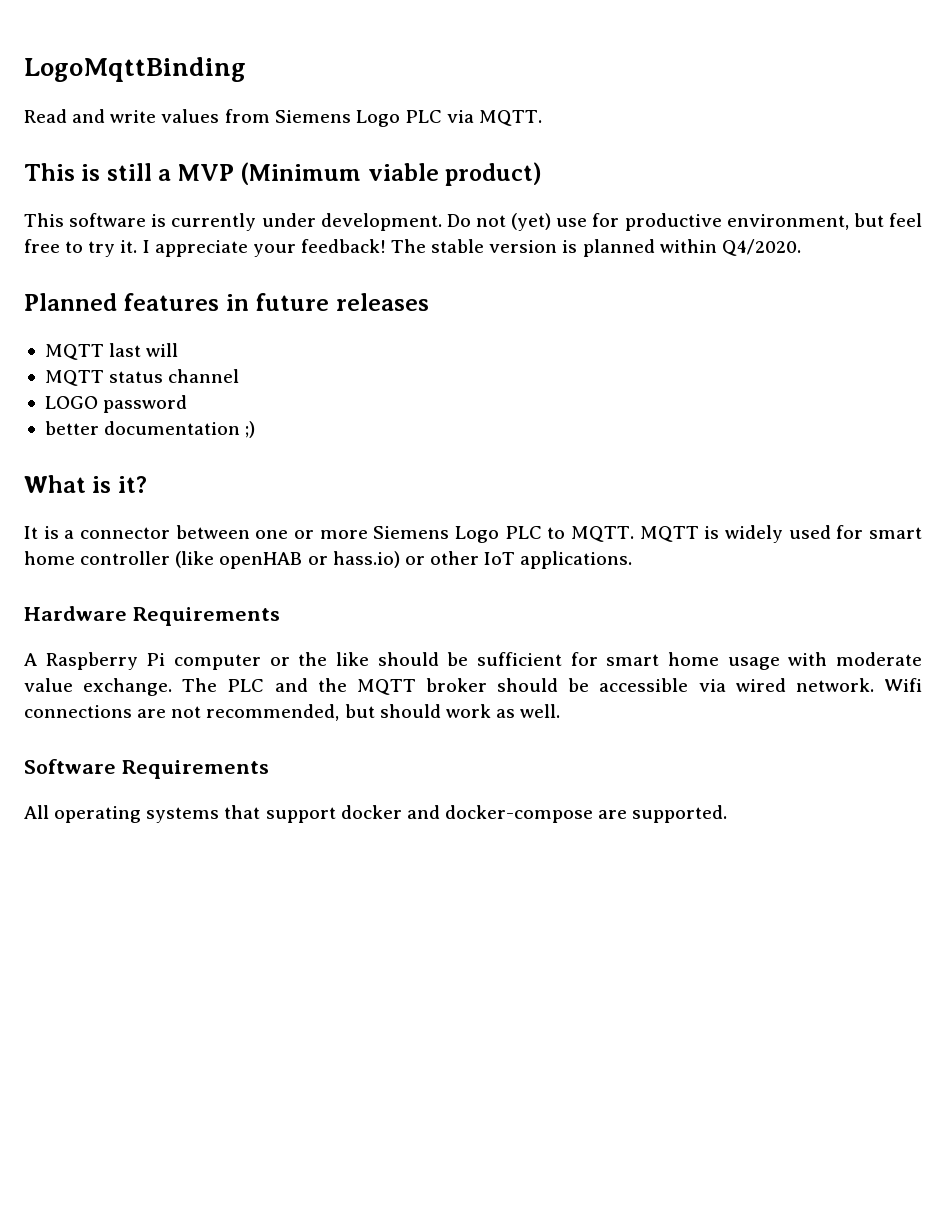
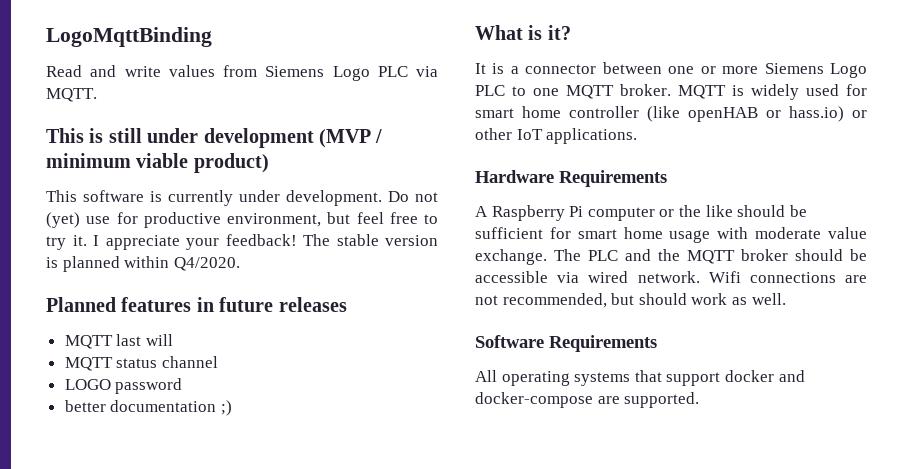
[158,162,362,185] a MVP (Minimum -> [147,128,383,148] [46,153,131,168] under development (MVP / minimum
[571,526,635,542] MQTT. -> [533,84,671,99] one MQTT broker.

